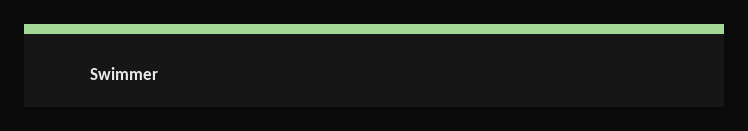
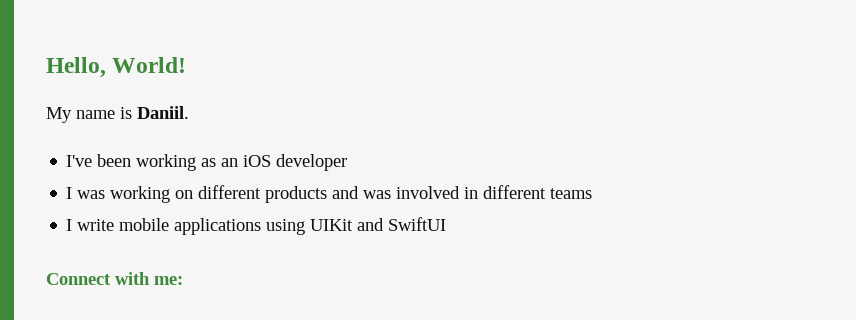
[90,67,158,80] Swimmer -> [46,57,187,78] [46,106,189,123] [66,154,348,171] [66,185,593,203] [66,217,447,235] [46,272,183,285] Hello, World! // My name is Daniil. // I've been working as an iOS developer // I was working on different products and was involved in different teams // I write mobile applications using UIKit and SwiftUI // Connect with me:

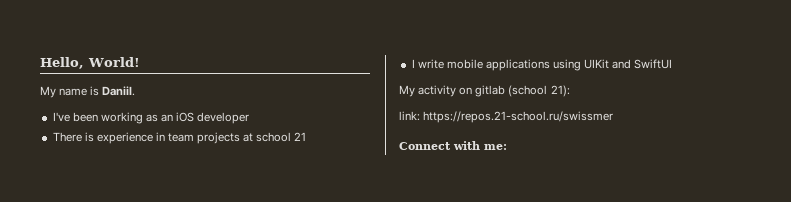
[66,185,593,203] I was working on different products and was involved in different teams -> [52,132,307,144] There is experience in team projects at school 21
(447, 224) none -> [399,85,570,97] [399,111,614,123] // My activity on gitlab (school 21): // link: https://repos.21-school.ru/swissmer

